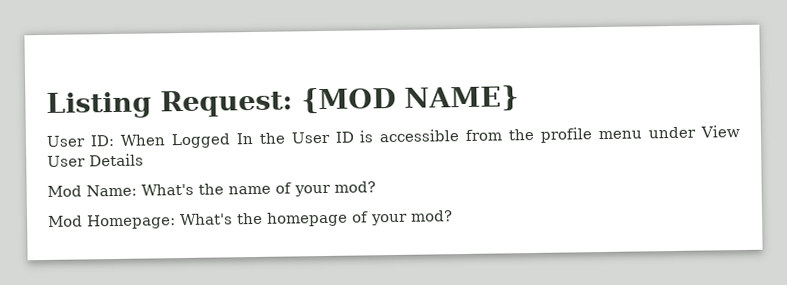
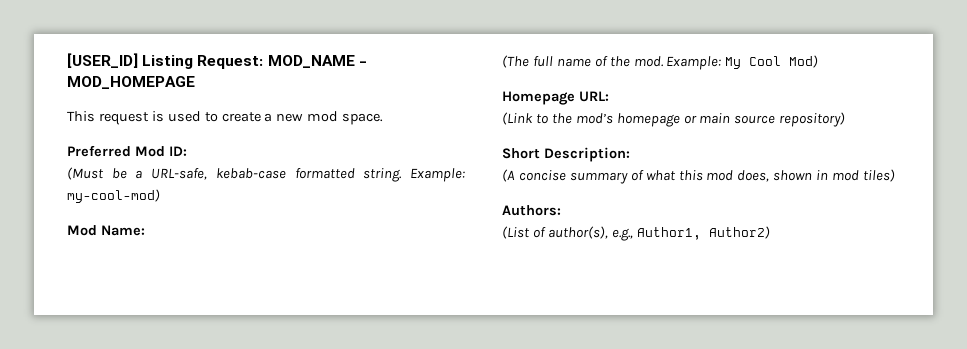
(46, 105) none -> [67,53,138,68] [USER_ID]
[301,85,519,114] [46,125,740,149] [47,153,144,167] [47,181,376,197] [48,210,453,230] {MOD NAME} // User ID: When Logged In the User ID is accessible from the profile menu under View User Details // Mod Name: What's the name of your mod? // Mod Homepage: What's the homepage of your mod? -> [267,55,367,68] [67,76,195,89] [67,111,384,125] [67,145,187,157] [67,167,466,182] [67,189,160,203] [67,225,145,236] [502,55,819,70] [502,91,609,105] [502,112,846,127] [502,147,630,162] [502,169,896,184] [502,205,561,216] [502,226,770,241] MOD_NAME - MOD_HOMEPAGE // This request is used to create a new mod space. // Preferred Mod ID: // (Must be a URL-safe, kebab-case formatted string. Example: my-cool-mod) // Mod Name: // (The full name of the mod. Example: My Cool Mod) // Homepage URL: // (Link to the mod’s homepage or main source repository) // Short Description: // (A concise summary of what this mod does, shown in mod tiles) // Authors: // (List of author(s), e.g., Author1, Author2)

